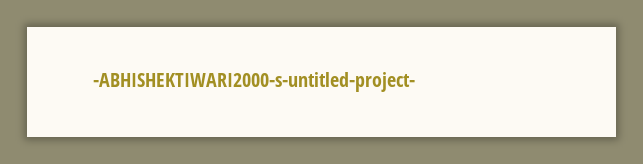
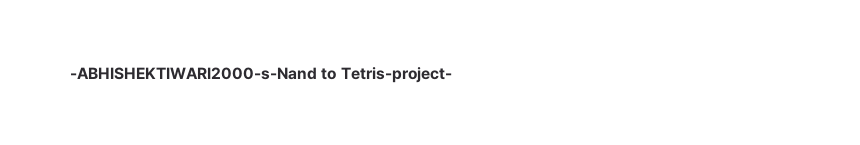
[93,72,415,92] -ABHISHEKTIWARI2000-s-untitled-project- -> [70,67,452,83] -ABHISHEKTIWARI2000-s-Nand to Tetris-project-

